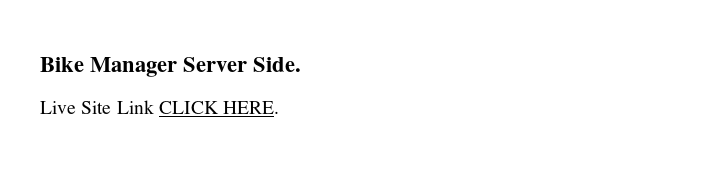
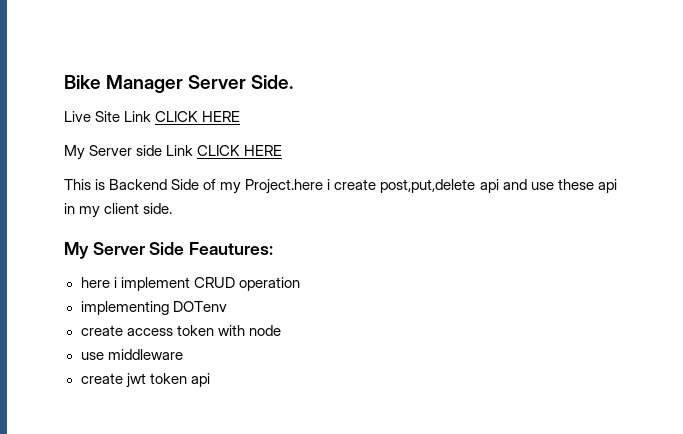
[223,101,280,114] HERE. -> [202,111,241,122] [64,145,283,160] [64,179,617,194] [64,203,173,218] [64,242,274,259] [80,277,300,291] [80,301,227,315] [80,325,281,336] [80,349,183,360] [80,373,210,388] HERE // My Server side Link CLICK HERE // This is Backend Side of my Project.here i create post,put,delete api and use these api in my client side. // My Server Side Feautures: // here i implement CRUD operation // implementing DOTenv // create access token with node // use middleware // create jwt token api

